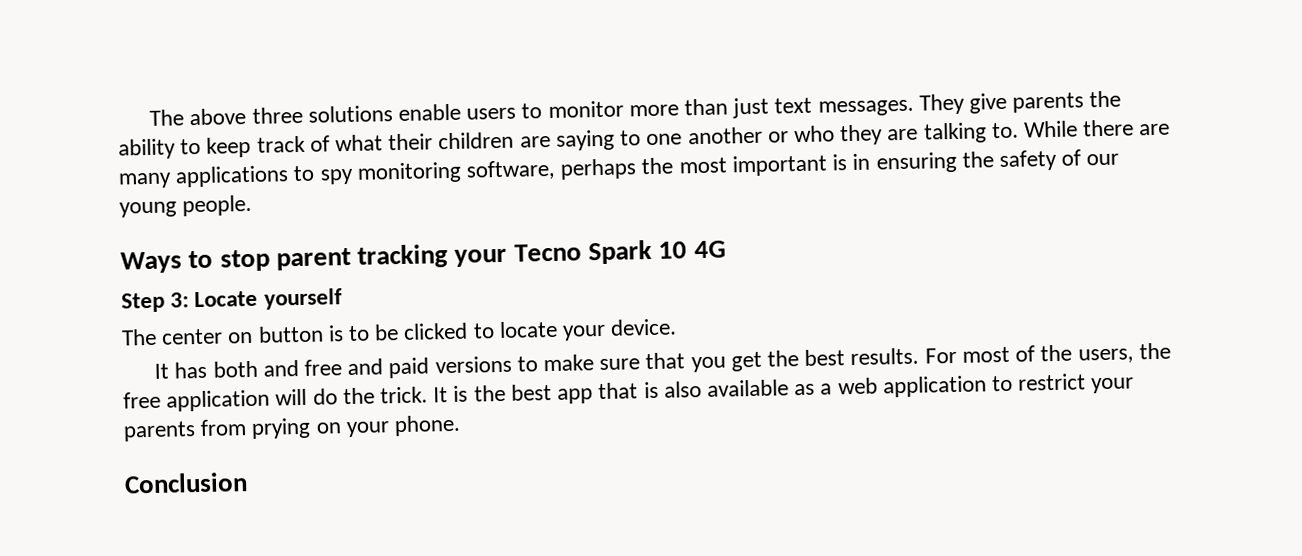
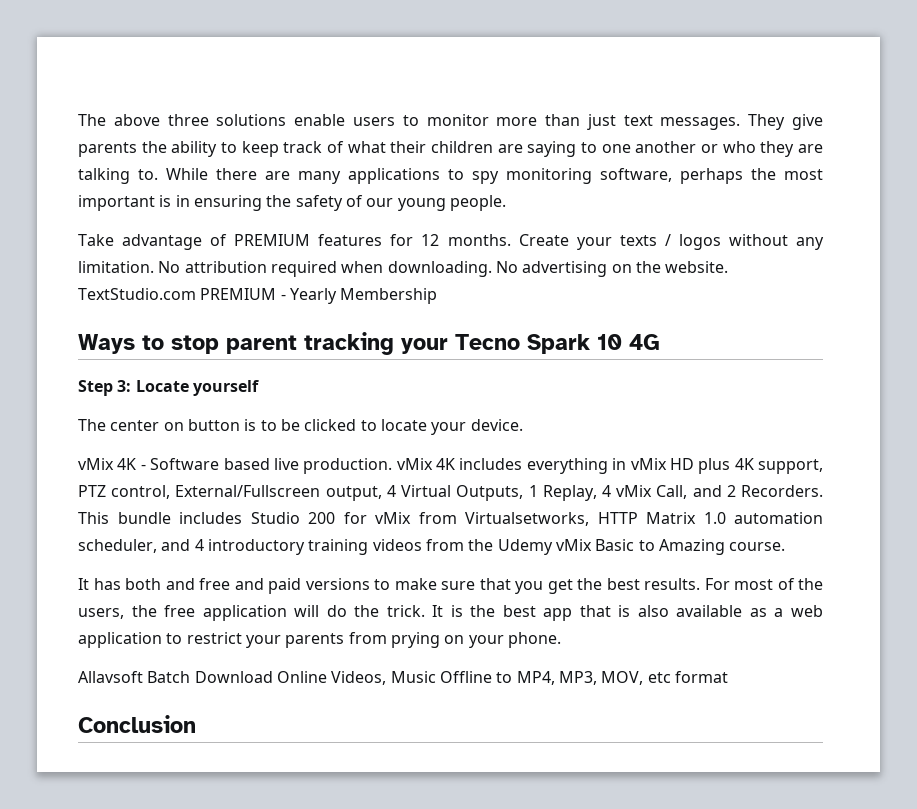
(253, 205) none -> [78,234,824,250] [78,261,729,277] [78,288,438,304] // Take advantage of PREMIUM features for 12 months. Create your texts / logos without any limitation. No attribution required when downloading. No advertising on the website. TextStudio.com PREMIUM - Yearly Membership
(678, 327) none -> [78,458,823,474] [78,485,823,501] [78,512,823,526] [78,539,786,555] // vMix 4K - Software based live production. vMix 4K includes everything in vMix HD plus 4K support, PTZ control, External/Fullscreen output, 4 Virtual Outputs, 1 Replay, 4 vMix Call, and 2 Recorders. This bundle includes Studio 200 for vMix from Virtualsetworks, HTTP Matrix 1.0 automation scheduler, and 4 introductory training videos from the Udemy vMix Basic to Amazing course.
(462, 425) none -> [78,671,728,685] // Allavsoft Batch Download Online Videos, Music Offline to MP4, MP3, MOV, etc format

